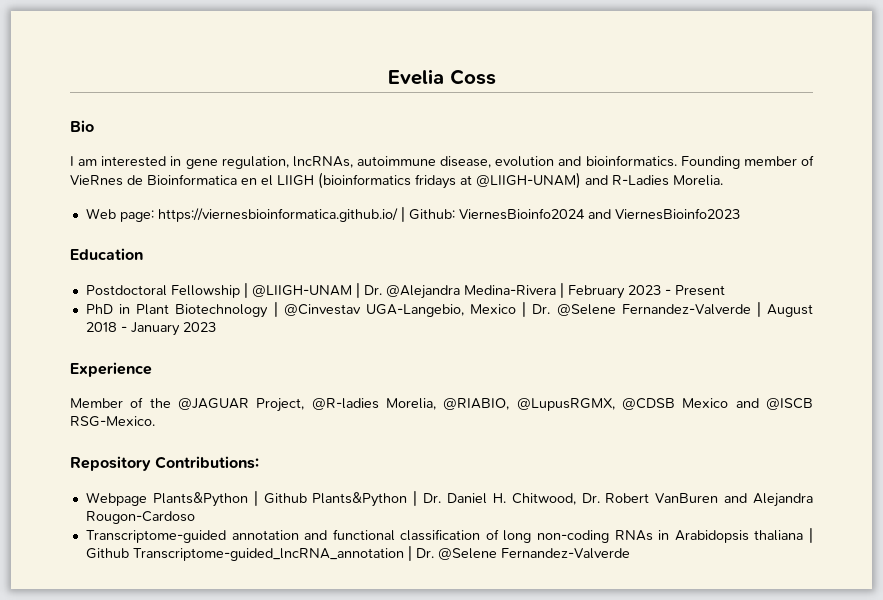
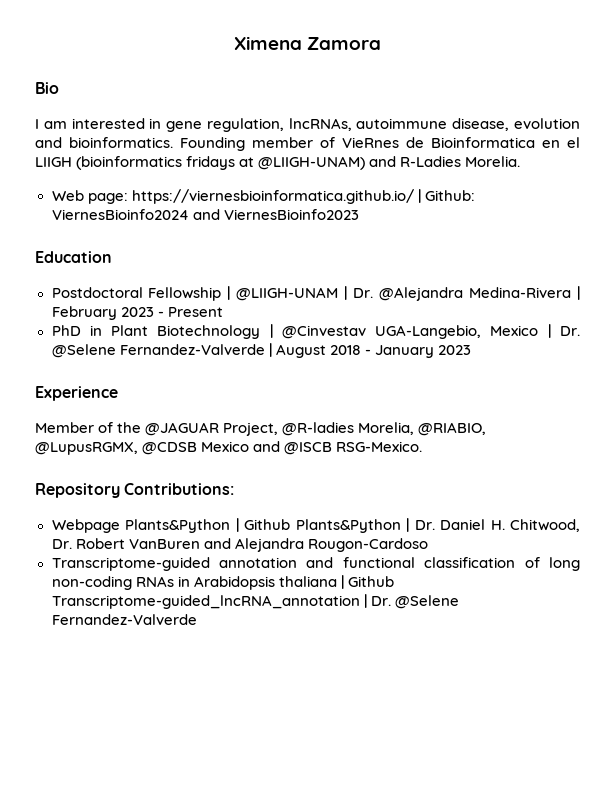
[387,69,496,85] Evelia Coss -> [233,36,382,50] Ximena Zamora

